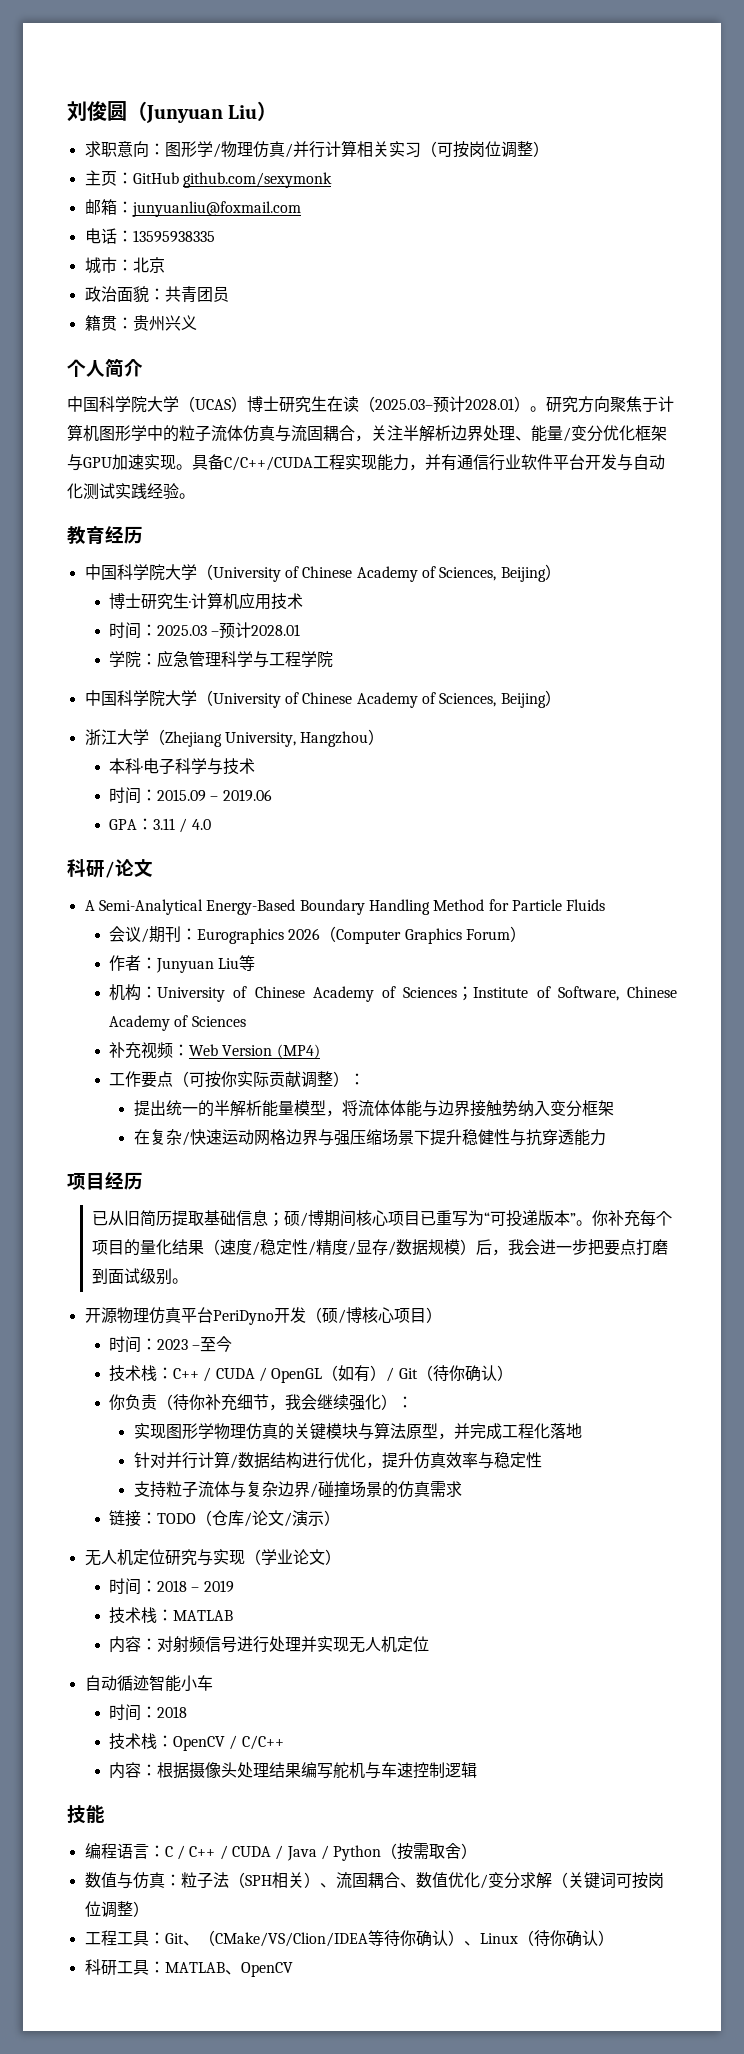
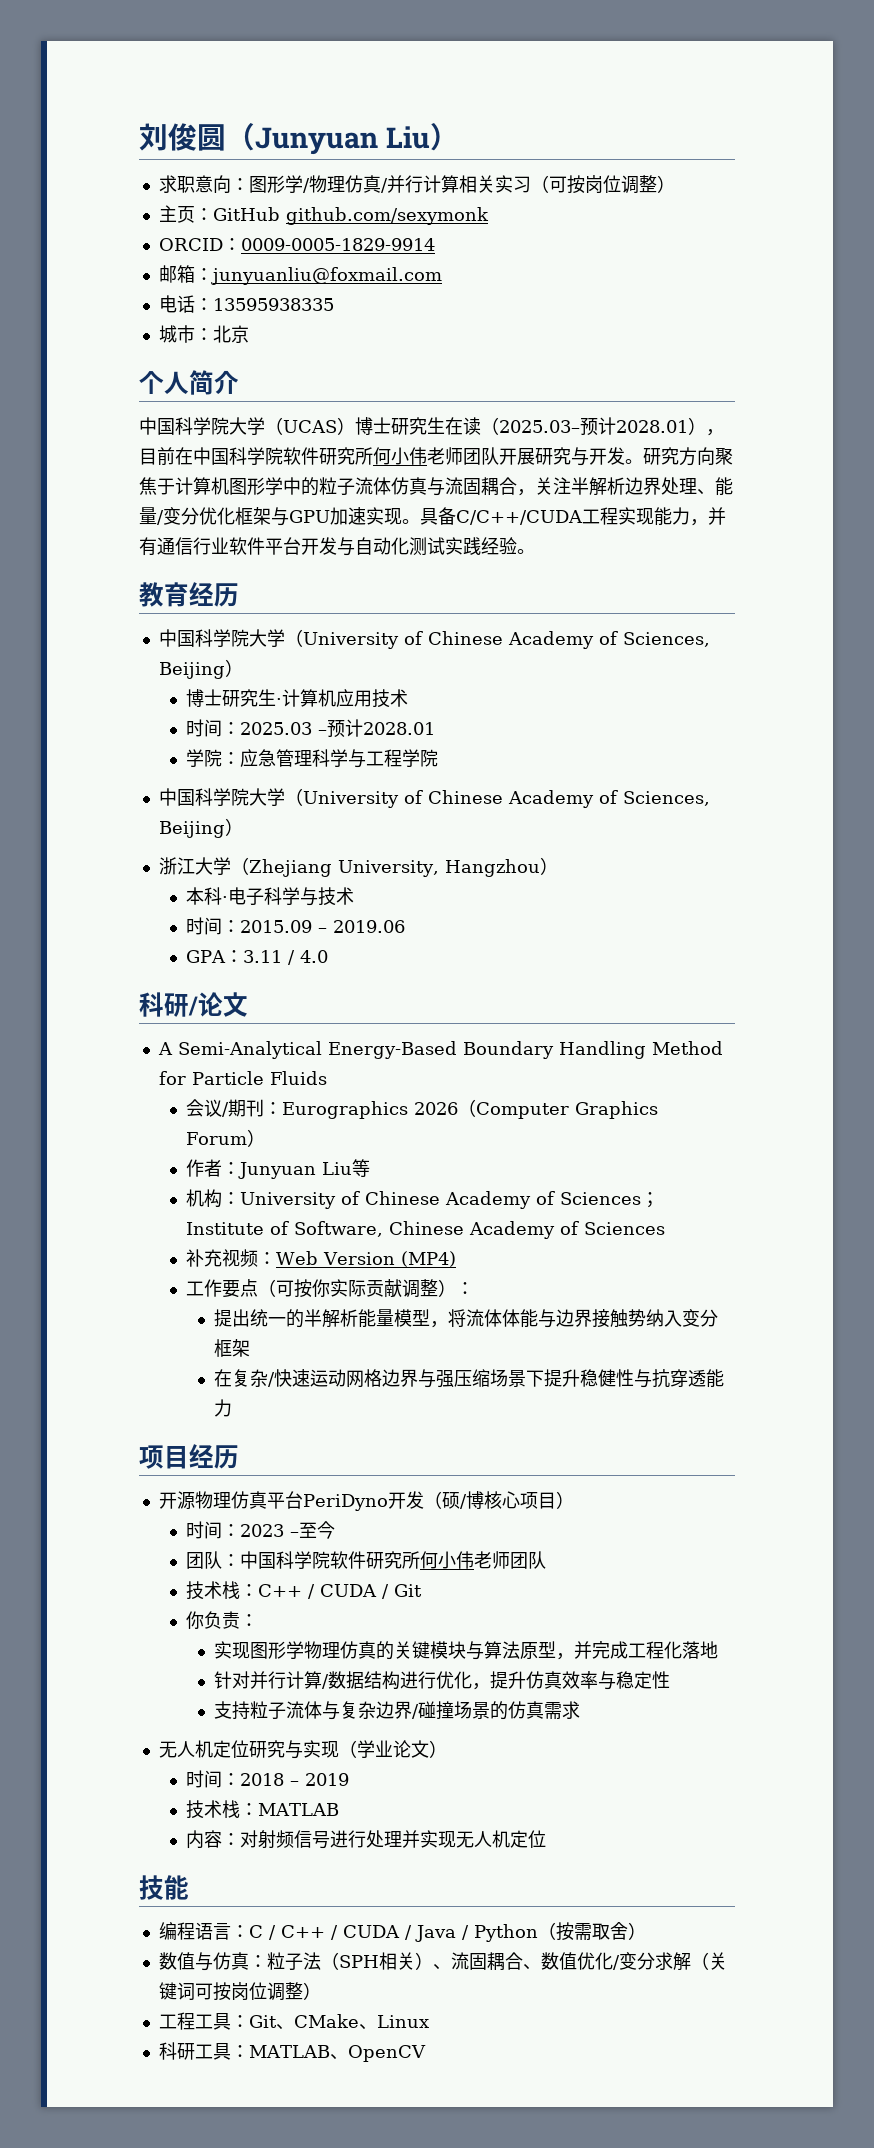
(332, 180) none -> [158,238,435,251] // ORCID：0009-0005-1829-9914
[84,286,229,303] [84,315,197,331] // 政治面貌：共青团员 // 籍贯：贵州兴义 -> (249, 334) none
(530, 404) none -> [706,429,724,436] [139,447,625,466] ，目前在中国科学院软件研究所何小伟老师团队开展研究与开发
[91,1210,672,1227] [91,1239,668,1256] [91,1268,188,1285] // 已从旧简历提取基础信息；硕/博期间核心项目已重写为“可投递版本”。你补充每个项目的量化结果（速度/稳定性/精度/显存/数据规模）后，我会进一步把要点打磨到面试级别。 -> (239, 1457) none
(233, 1344) none -> [186,1551,547,1569] // 团队：中国科学院软件研究所何小伟老师团队
[271,1365,513,1383] [109,1394,398,1411] OpenGL（如有）/ Git（待你确认） // 你负责（待你补充细节，我会继续强化） -> [394,1584,423,1597] [186,1611,241,1629] Git // 你负责
[109,1510,341,1527] // 链接：TODO（仓库/论文/演示） -> (580, 1710) none
[84,1675,213,1692] [109,1704,188,1721] [109,1733,284,1751] [109,1762,478,1779] // 自动循迹智能小车 // 时间：2018 // 技术栈：OpenCV / C/C++ // 内容：根据摄像头处理结果编写舵机与车速控制逻辑 -> (547, 1839) none
[198,1930,464,1947] （CMake/VS/Clion/IDEA等待你确认） -> [293,2014,359,2028] CMake
[517,1930,614,1947] （待你确认） -> (429, 2021) none

